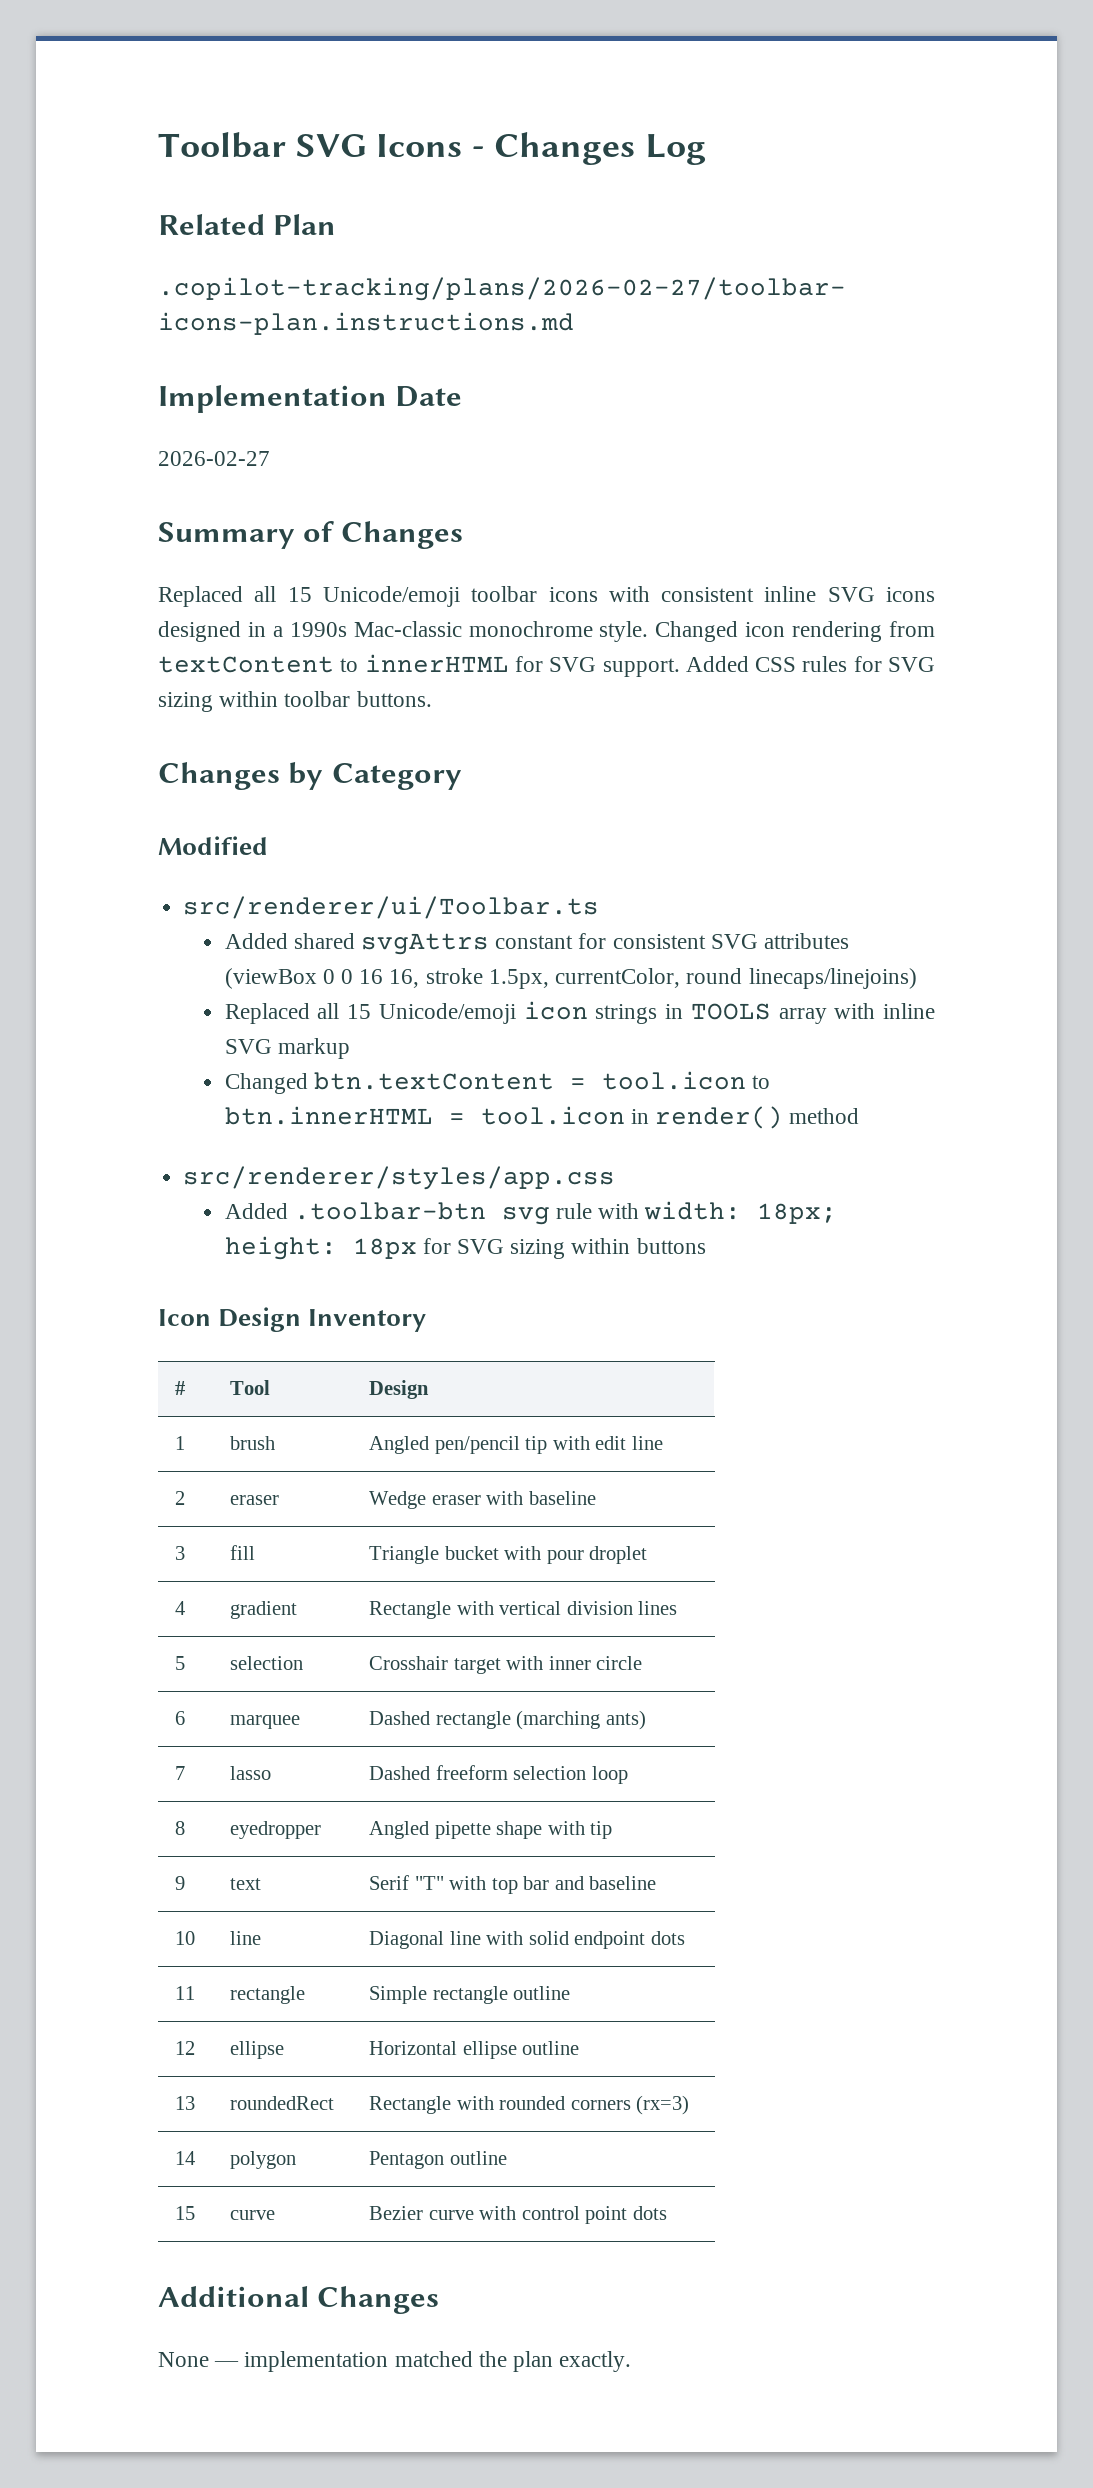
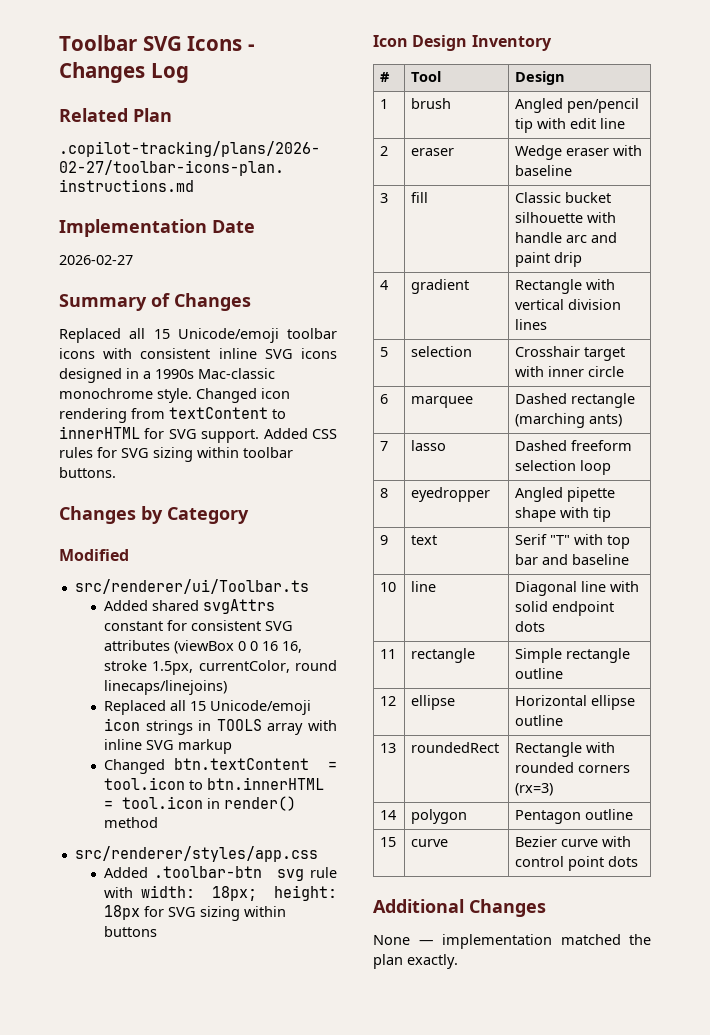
[369,1546,648,1564] Triangle bucket with pour droplet -> [515,192,612,203] [515,212,617,223] [515,232,618,243] [515,252,583,267] Classic bucket silhouette with handle arc and paint drip

